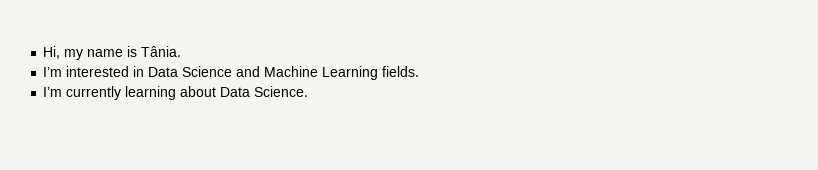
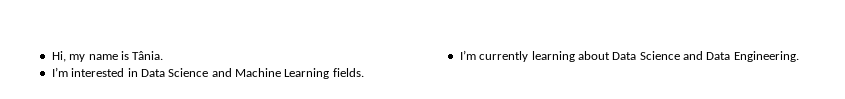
[254,86,309,97] Science. -> [639,51,799,62] Science and Data Engineering.

